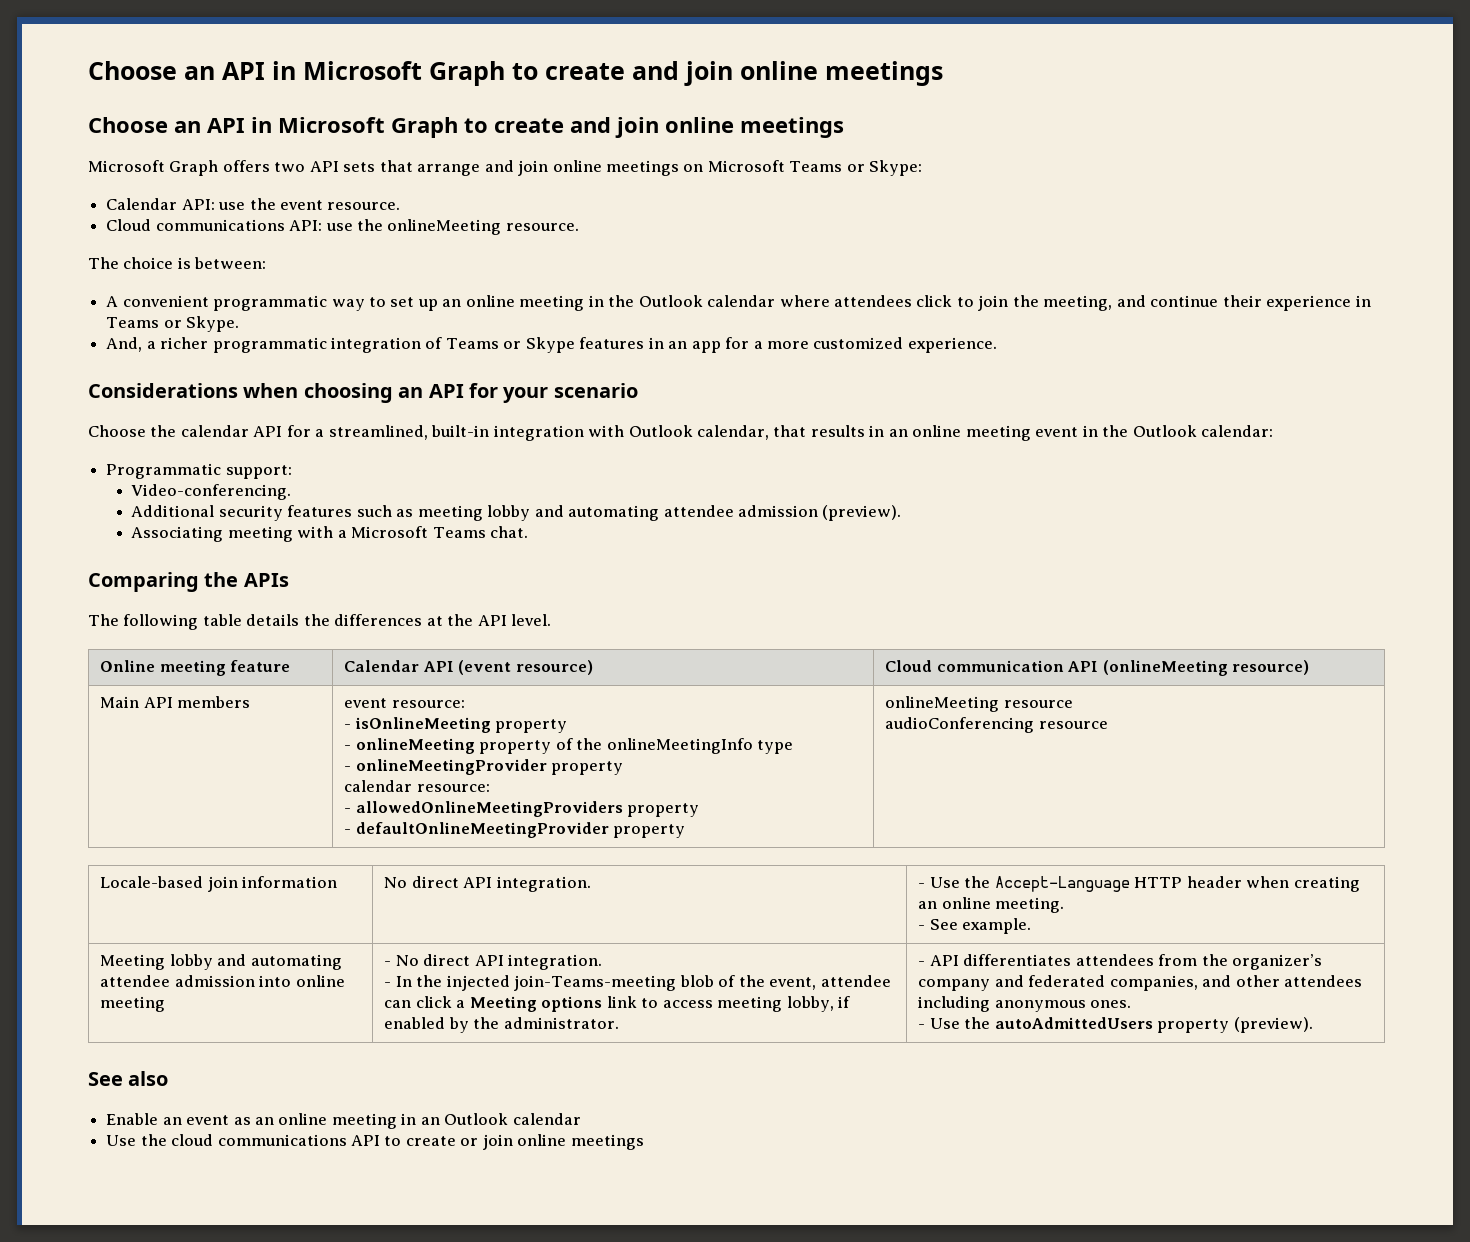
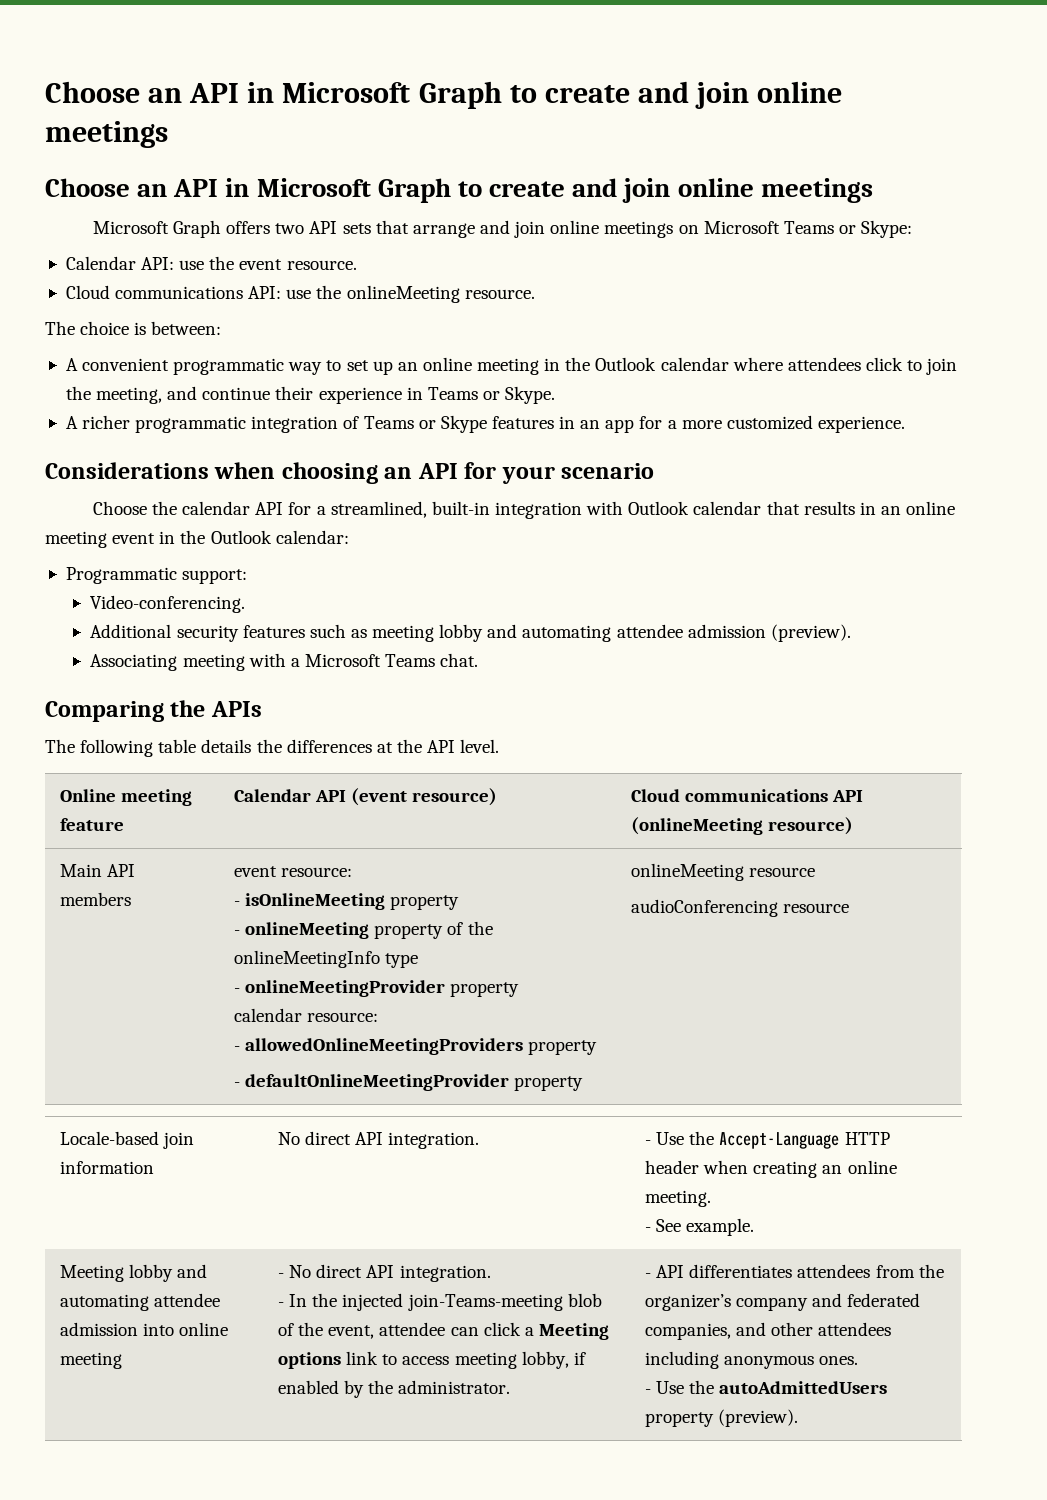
[106,337,156,352] And, a -> [65,416,78,429] A
[697,425,770,440] calendar, -> [693,501,762,515] calendar
[936,660,1064,672] communication -> [685,789,829,802] communications
[88,1071,169,1086] [106,1113,581,1129] [106,1134,644,1150] // See also // Enable an event as an online meeting in an Outlook calendar // Use the cloud communications API to create or join online meetings -> (799, 1418) none

